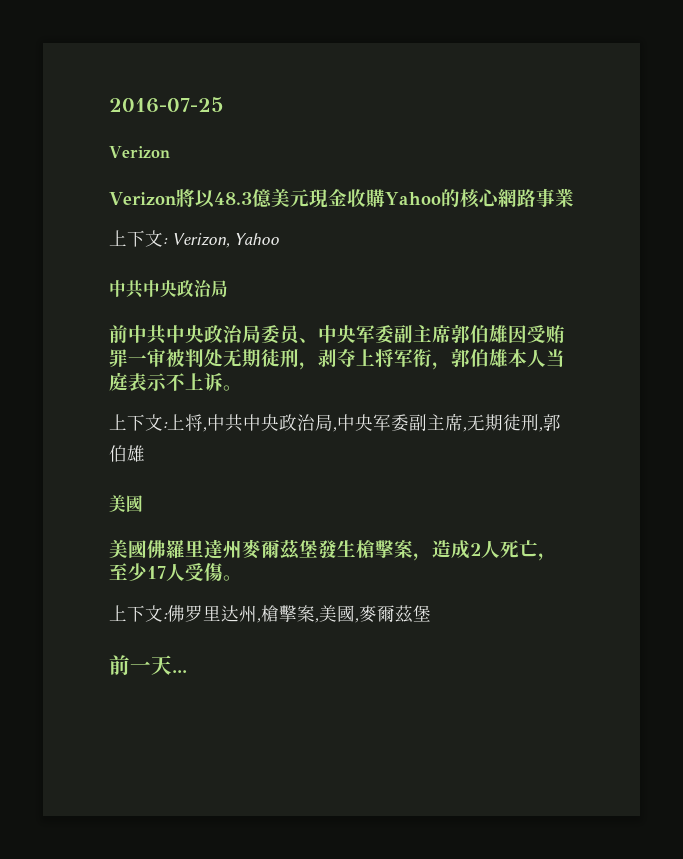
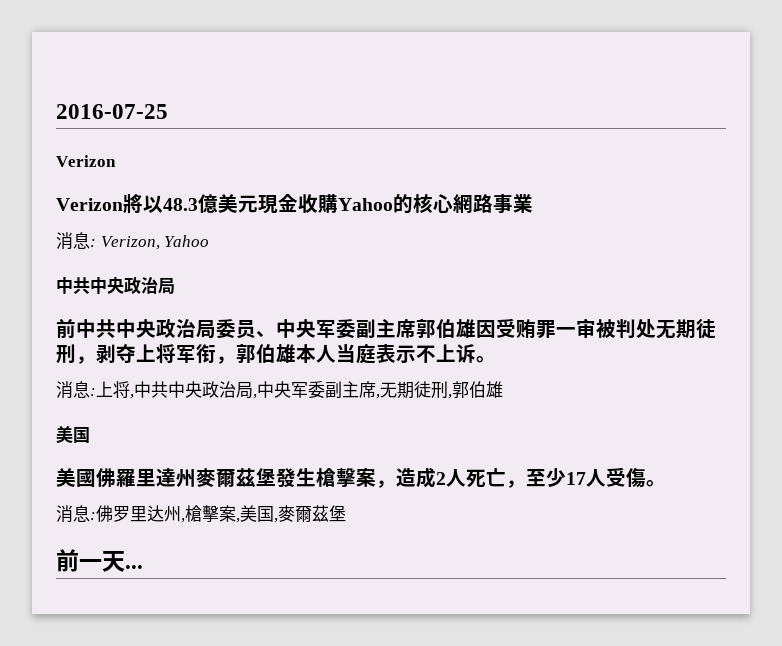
[109,230,163,247] 上下文 -> [56,232,90,250] 消息
[109,414,163,431] 上下文 -> [56,381,90,399] 消息
[126,495,143,512] 國 -> [73,427,90,443] 国
[109,605,163,622] 上下文 -> [56,505,90,523] 消息
[337,605,355,622] 國 -> [257,506,274,522] 国

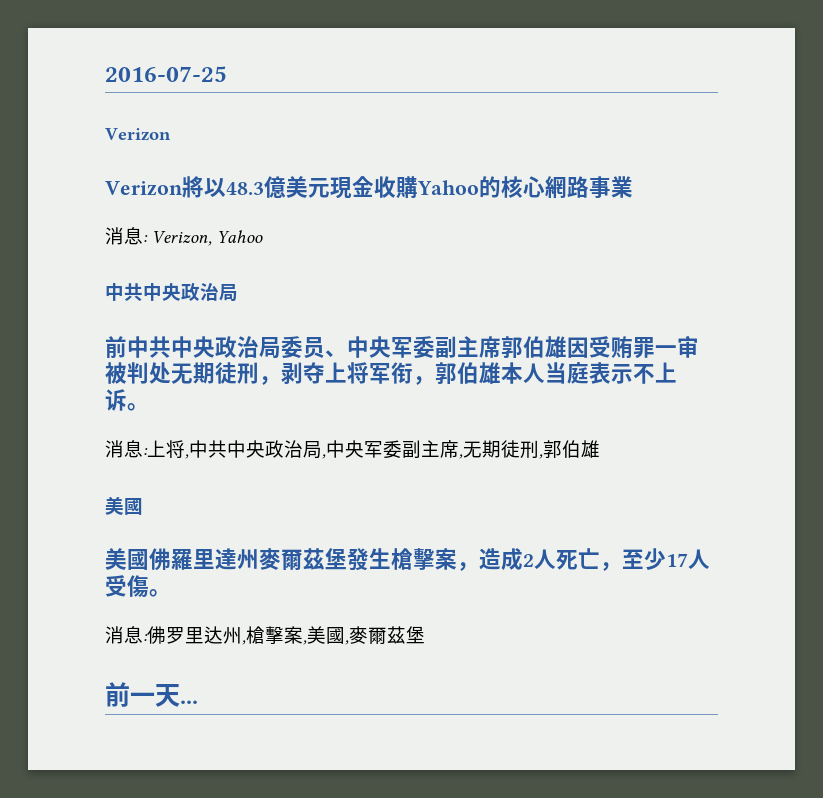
[73,427,90,443] 国 -> [124,498,143,515] 國
[257,506,274,522] 国 -> [326,627,345,644] 國

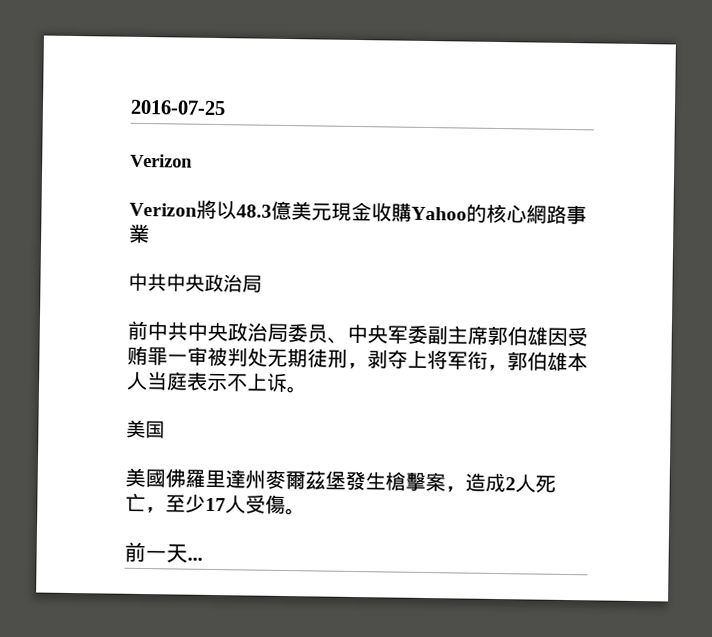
[105,227,263,246] // 消息: Verizon, Yahoo -> (150, 233) none
[105,440,600,459] [105,496,143,515] // 消息:上将,中共中央政治局,中央军委副主席,无期徒刑,郭伯雄 // 美國 -> [126,419,165,439] // 美国
[105,626,425,645] // 消息:佛罗里达州,槍擊案,美國,麥爾茲堡 -> (306, 512) none

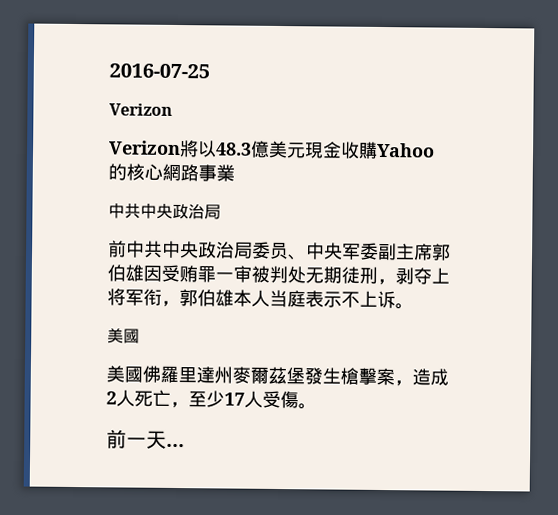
[145,421,165,439] 国 -> [123,328,140,344] 國

